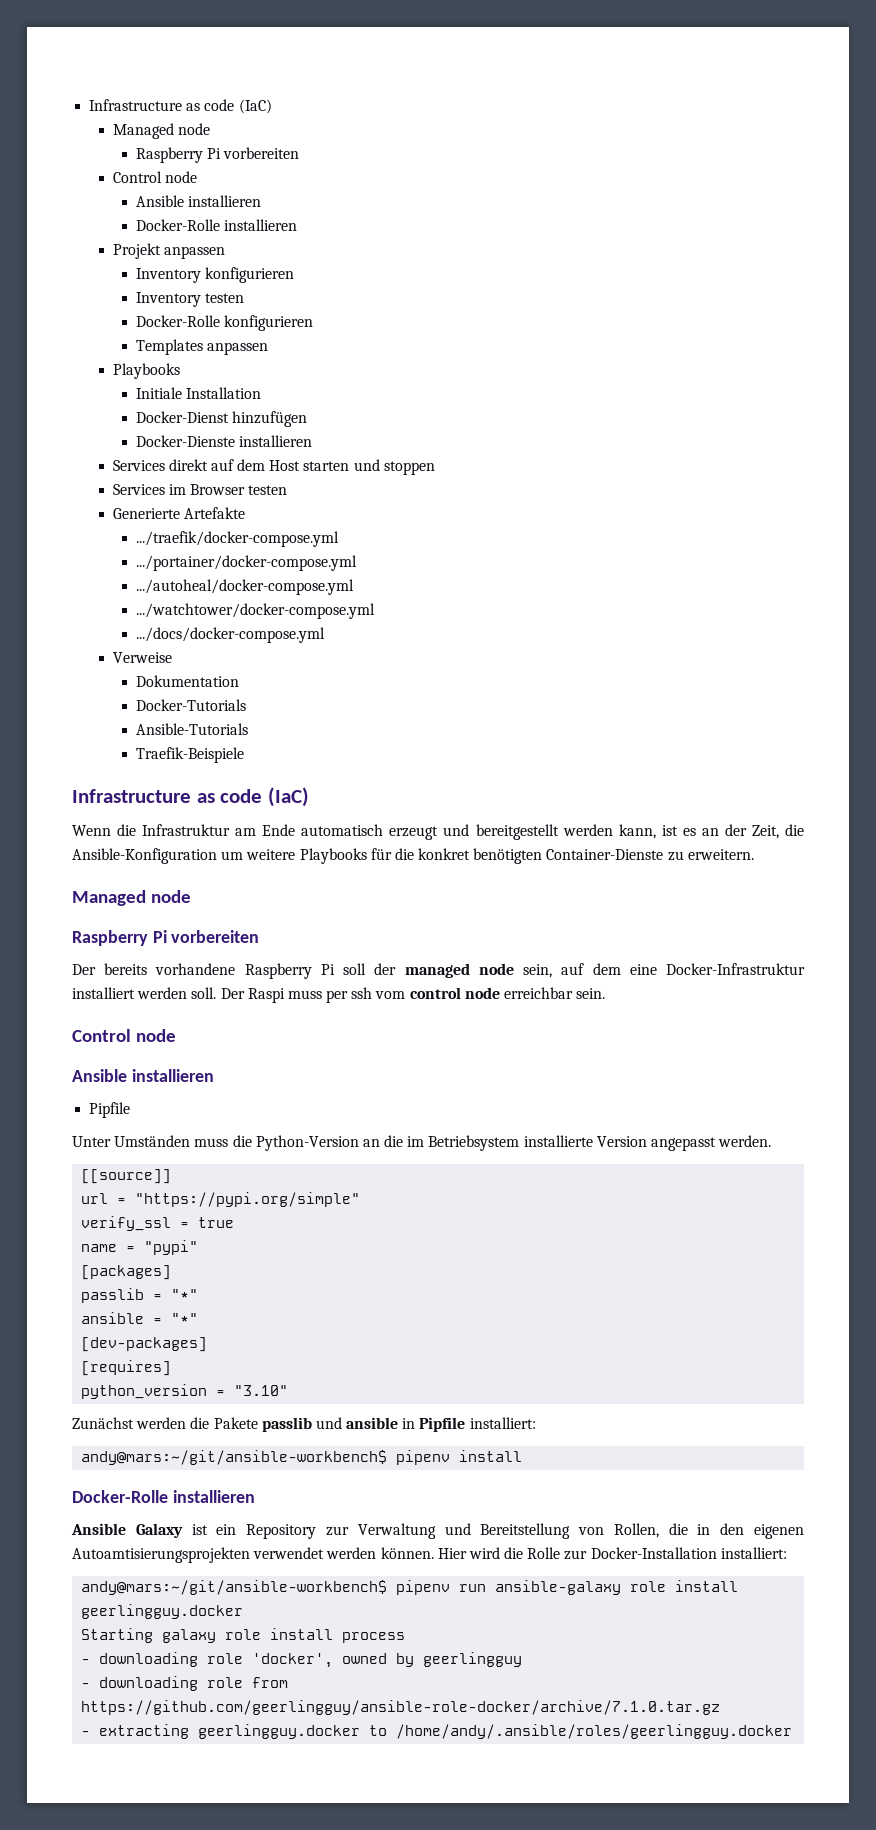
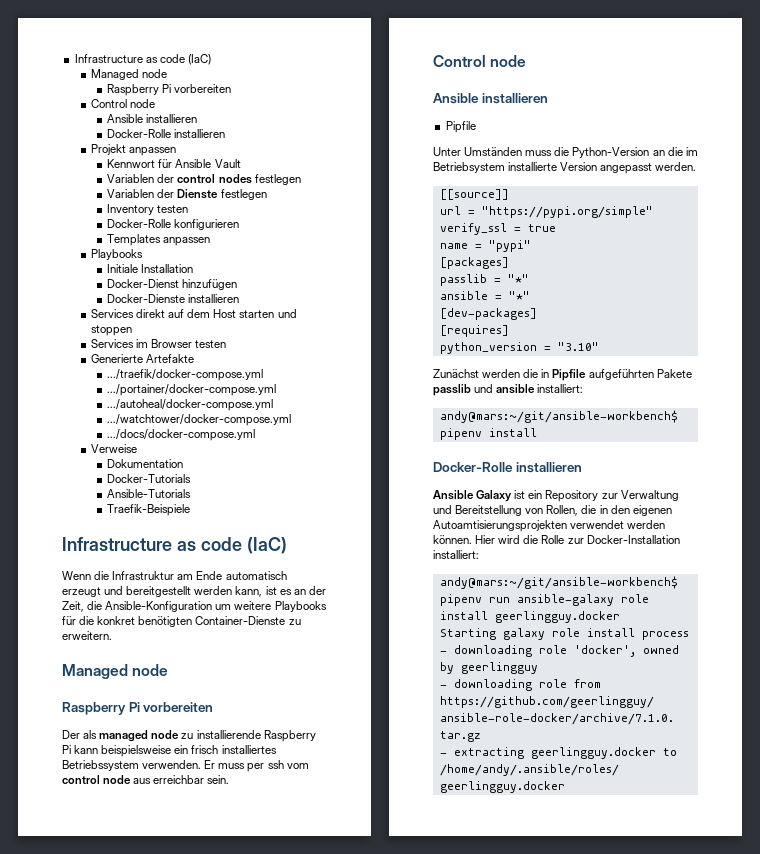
[135,267,295,283] Inventory konfigurieren -> [107,159,241,168] [107,174,301,185] [107,189,267,200] Kennwort für Ansible Vault // Variablen der control nodes festlegen // Variablen der Dienste festlegen
[104,963,806,979] [72,987,285,1003] bereits vorhandene Raspberry Pi soll der managed node sein, auf dem eine Docker-Infrastruktur installiert werden soll. Der Raspi -> [83,730,316,742] [62,745,277,757] [62,760,216,771] als managed node zu installierende Raspberry Pi kann beispielsweise ein frisch installiertes Betriebssystem verwenden. Er
(500, 993) none -> [133,778,152,784] aus
(210, 1423) none -> [541,369,654,381] in Pipfile aufgeführten
[402,1417,466,1432] in Pipfile -> (536, 389) none

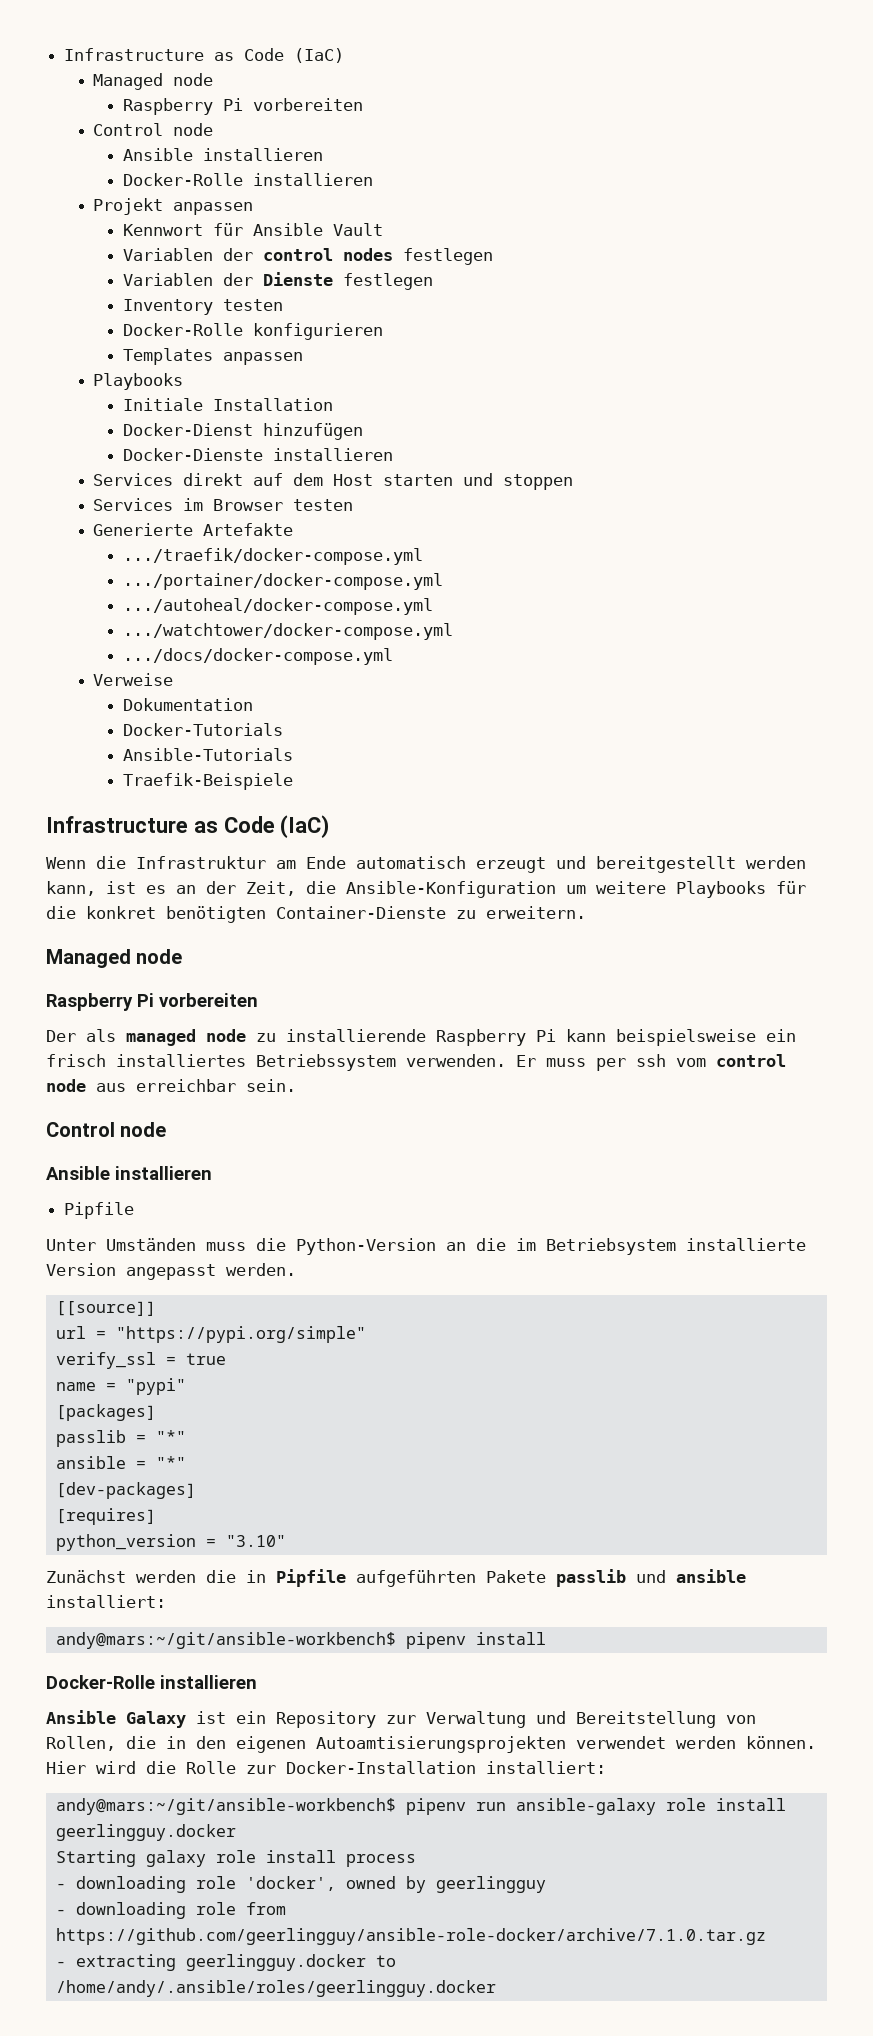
[74,54,185,63] Infrastructure as code -> [64,48,285,61] Infrastructure as Code
[200,537,242,551] code -> [223,816,275,833] Code

